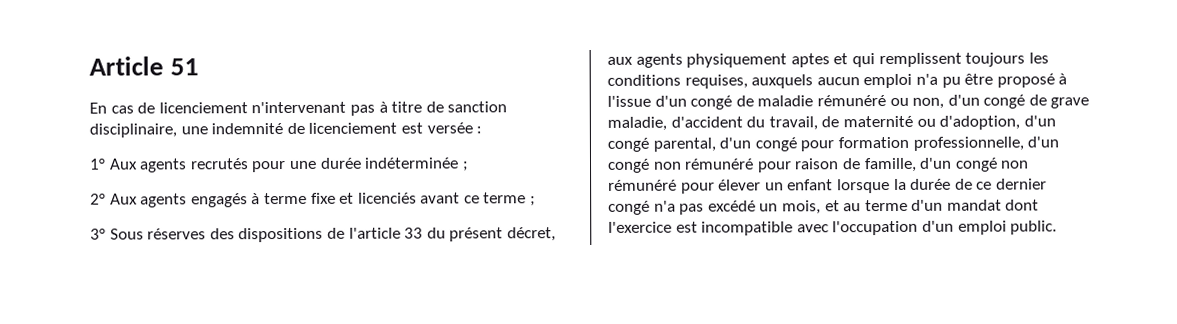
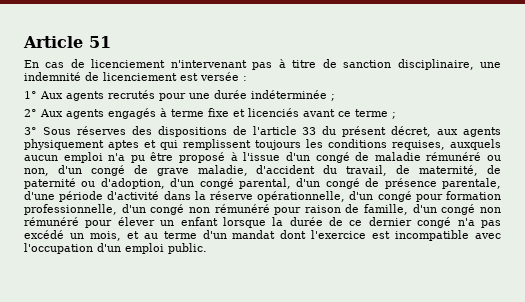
[842,115,913,128] maternité -> [419,165,502,176] [24,178,76,189] maternité, de paternité
(797, 144) none -> [365,178,501,189] [24,191,412,202] de présence parentale, d'une période d'activité dans la réserve opérationnelle, d'un congé

